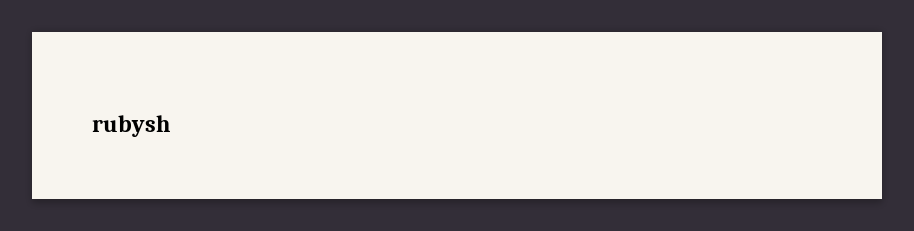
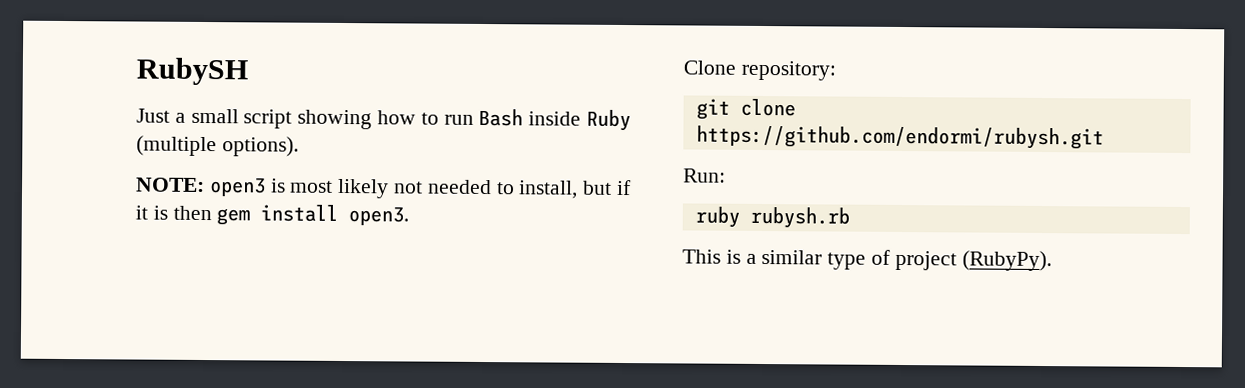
[92,115,170,137] rubysh -> [136,57,248,86] [136,108,632,132] [136,135,299,157] [136,177,633,199] [135,204,410,226] [683,60,836,81] [695,98,796,120] [695,125,1104,150] [683,168,726,183] [694,206,850,229] [682,249,1052,272] RubySH // Just a small script showing how to run Bash inside Ruby (multiple options). // NOTE: open3 is most likely not needed to install, but if it is then gem install open3. // Clone repository: // git clone https://github.com/endormi/rubysh.git // Run: // ruby rubysh.rb // This is a similar type of project (RubyPy).

